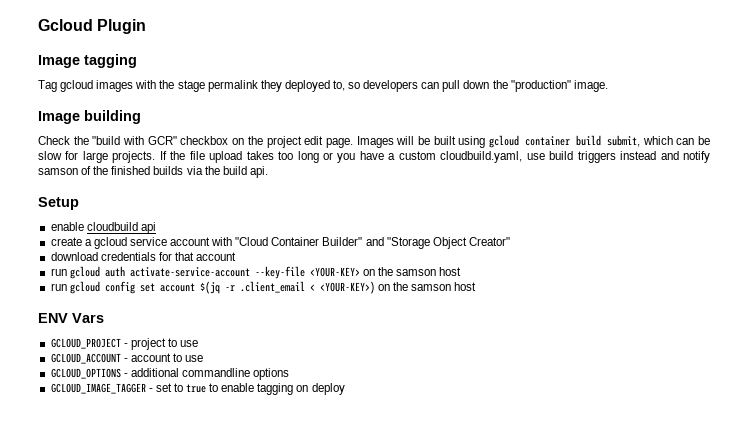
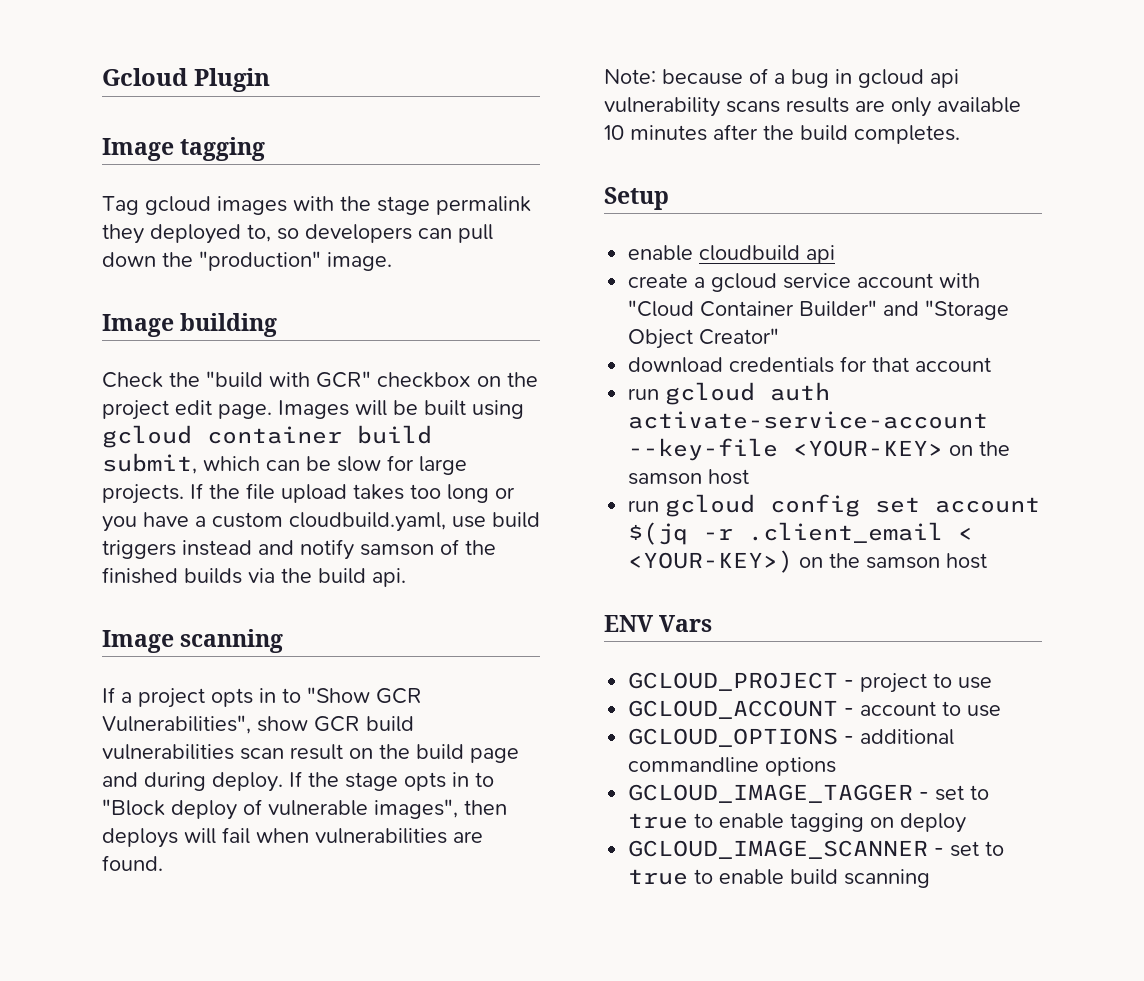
(268, 172) none -> [102,629,284,653] [102,687,422,708] [102,715,414,734] [102,744,519,763] [102,771,494,792] [102,799,507,820] [102,827,483,848] [102,855,163,871] [604,68,959,88] [604,97,1021,117] [604,124,960,144] // Image scanning // If a project opts in to "Show GCR Vulnerabilities", show GCR build vulnerabilities scan result on the build page and during deploy. If the stage opts in to "Block deploy of vulnerable images", then deploys will fail when vulnerabilities are found. // Note: because of a bug in gcloud api vulnerability scans results are only available 10 minutes after the build completes.
(345, 389) none -> [628,840,1005,859] [628,869,931,888] // GCLOUD_IMAGE_SCANNER - set to true to enable build scanning

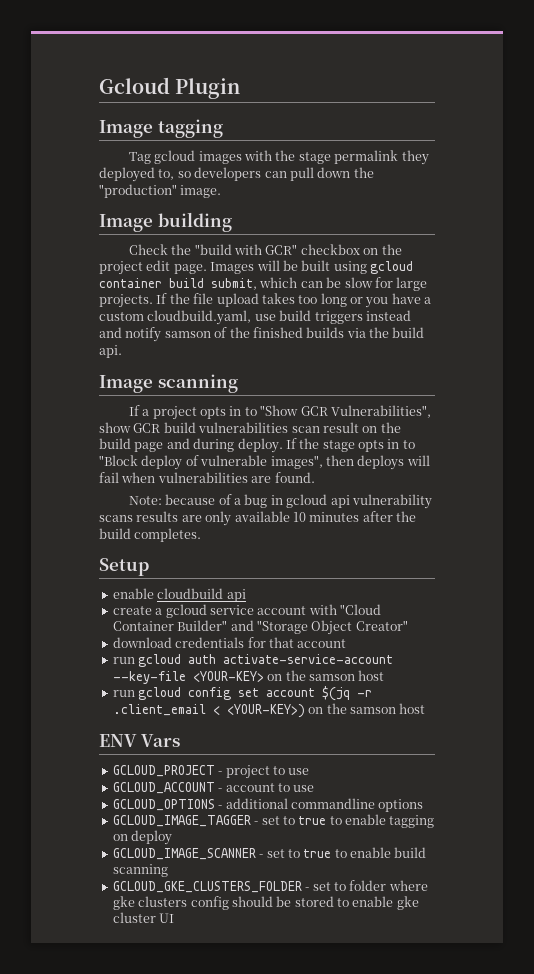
(931, 878) none -> [112,880,428,893] [112,896,419,910] [112,912,175,923] // GCLOUD_GKE_CLUSTERS_FOLDER - set to folder where gke clusters config should be stored to enable gke cluster UI

